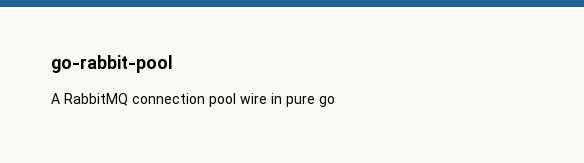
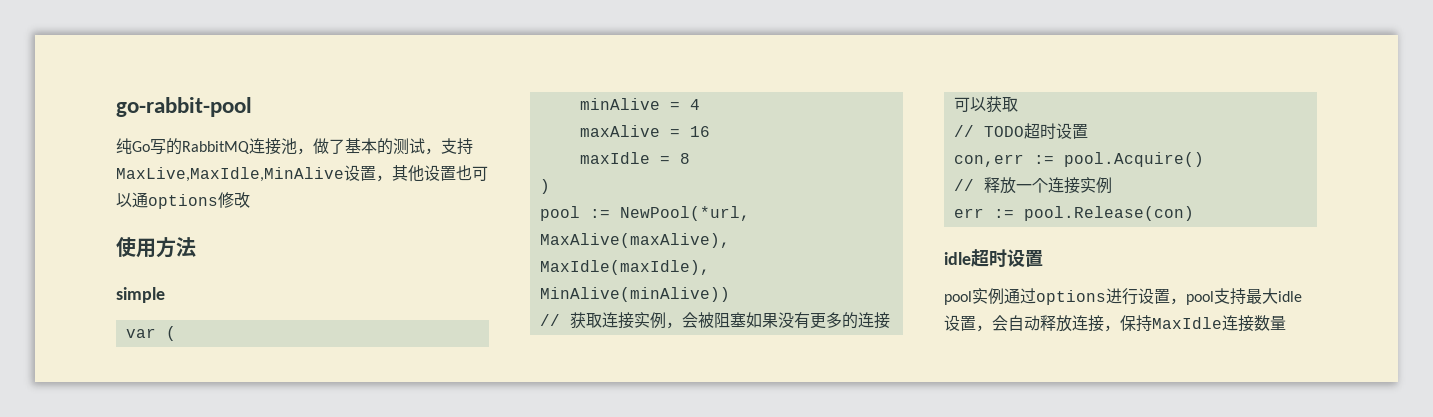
[51,93,335,107] A RabbitMQ connection pool wire in pure go -> [116,138,473,155] [116,165,488,182] [116,192,250,209] [116,237,196,258] [116,287,165,303] [125,326,176,341] [579,98,700,110] [579,125,710,137] [579,152,690,164] [539,179,550,194] [539,206,750,221] [539,233,730,248] [539,260,710,275] [539,287,730,302] [539,312,890,329] [953,96,1018,113] [953,123,1088,139] [953,152,1204,167] [953,177,1112,194] [953,206,1194,221] [944,249,1043,268] [944,288,1302,305] [944,315,1286,332] 纯Go写的RabbitMQ连接池，做了基本的测试，支持MaxLive,MaxIdle,MinAlive设置，其他设置也可以通options修改 // 使用方法 // simple // var ( // minAlive = 4 // maxAlive = 16 // maxIdle = 8 // ) // pool := NewPool(*url, MaxAlive(maxAlive), MaxIdle(maxIdle), MinAlive(minAlive)) // // 获取连接实例，会被阻塞如果没有更多的连接可以获取 // // TODO超时设置 // con,err := pool.Acquire() // // 释放一个连接实例 // err := pool.Release(con) // idle超时设置 // pool实例通过options进行设置，pool支持最大idle设置，会自动释放连接，保持MaxIdle连接数量

